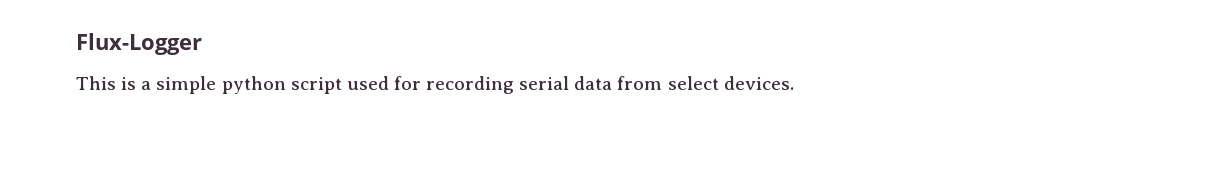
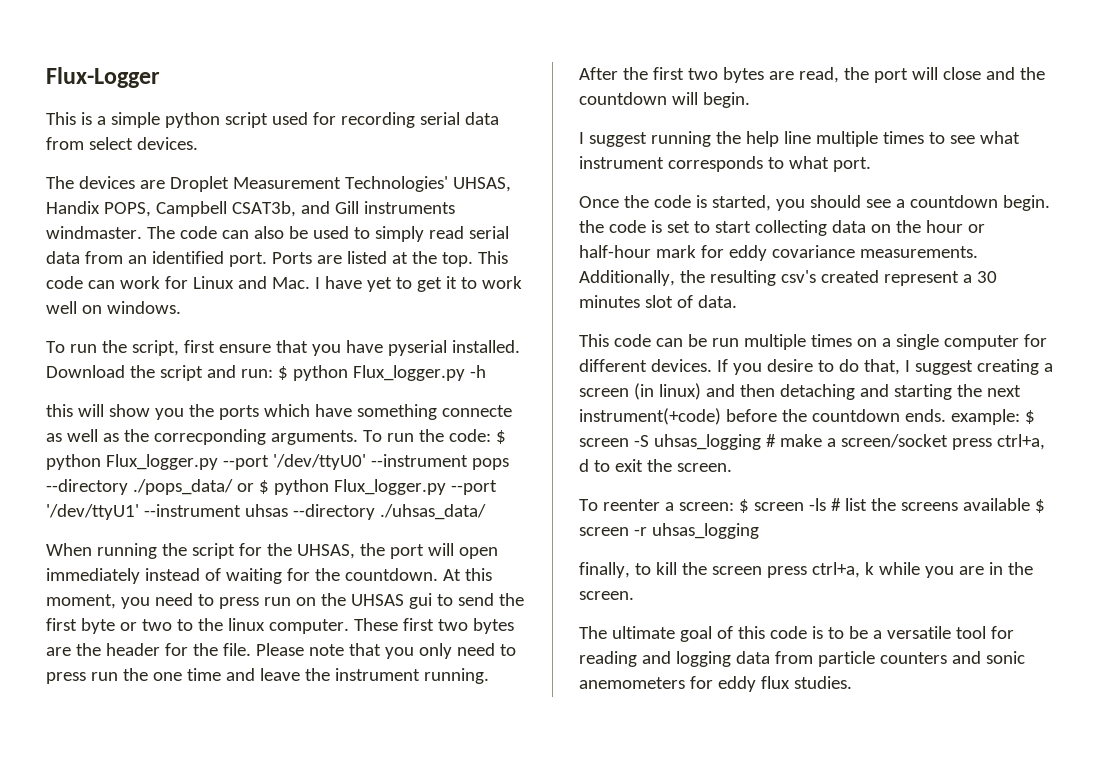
(794, 83) none -> [46,176,511,192] [46,201,455,217] [46,226,509,242] [46,251,508,267] [46,276,522,292] [46,301,181,314] [46,340,520,356] [46,365,486,381] [46,404,512,420] [46,429,506,445] [46,454,509,470] [46,479,497,495] [46,504,486,520] [46,543,498,559] [46,568,492,584] [46,593,524,609] [46,618,514,634] [46,643,516,659] [46,668,489,684] [579,67,1045,83] [579,92,750,108] [579,131,1020,147] [579,156,871,172] [579,195,1050,211] [579,220,985,236] [579,245,978,261] [579,270,997,286] [579,295,737,308] [579,334,1047,350] [579,359,1053,375] [579,383,1021,400] [579,408,1035,425] [579,434,1045,450] [579,459,732,472] [579,498,1045,513] [579,523,759,539] [579,562,1033,578] [579,591,634,600] [579,626,1014,642] [579,651,1025,667] [579,676,852,692] // The devices are Droplet Measurement Technologies' UHSAS, Handix POPS, Campbell CSAT3b, and Gill instruments windmaster. The code can also be used to simply read serial data from an identified port. Ports are listed at the top. This code can work for Linux and Mac. I have yet to get it to work well on windows. // To run the script, first ensure that you have pyserial installed. Download the script and run: $ python Flux_logger.py -h // this will show you the ports which have something connecte as well as the correcponding arguments. To run the code: $ python Flux_logger.py --port '/dev/ttyU0' --instrument pops --directory ./pops_data/ or $ python Flux_logger.py --port '/dev/ttyU1' --instrument uhsas --directory ./uhsas_data/ // When running the script for the UHSAS, the port will open immediately instead of waiting for the countdown. At this moment, you need to press run on the UHSAS gui to send the first byte or two to the linux computer. These first two bytes are the header for the file. Please note that you only need to press run the one time and leave the instrument running. After the first two bytes are read, the port will close and the countdown will begin. // I suggest running the help line multiple times to see what instrument corresponds to what port. // Once the code is started, you should see a countdown begin. the code is set to start collecting data on the hour or half-hour mark for eddy covariance measurements. Additionally, the resulting csv's created represent a 30 minutes slot of data. // This code can be run multiple times on a single computer for different devices. If you desire to do that, I suggest creating a screen (in linux) and then detaching and starting the next instrument(+code) before the countdown ends. example: $ screen -S uhsas_logging # make a screen/socket press ctrl+a, d to exit the screen. // To reenter a screen: $ screen -ls # list the screens available $ screen -r uhsas_logging // finally, to kill the screen press ctrl+a, k while you are in the screen. // The ultimate goal of this code is to be a versatile tool for reading and logging data from particle counters and sonic anemometers for eddy flux studies.

